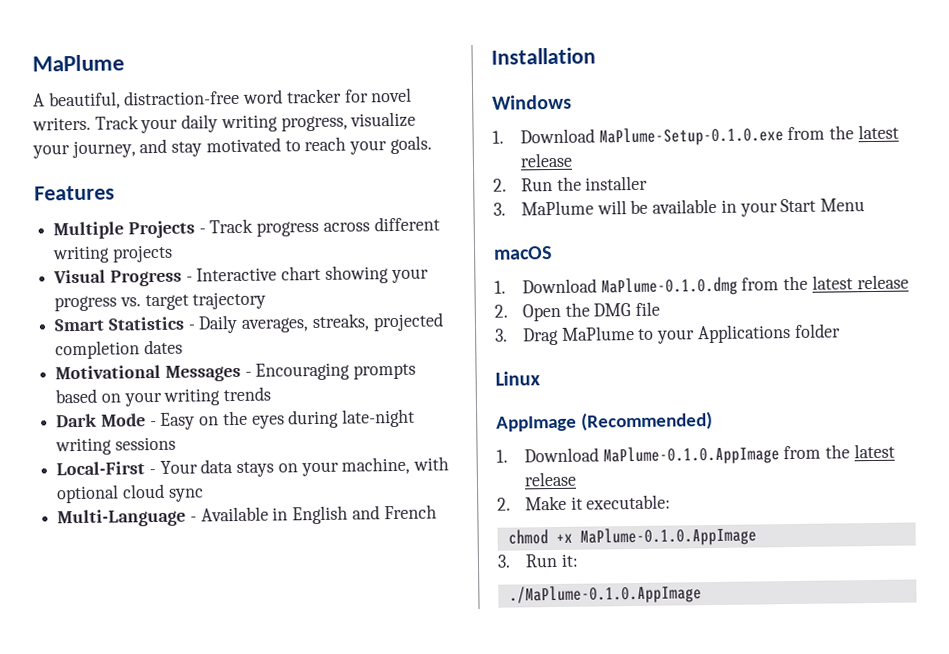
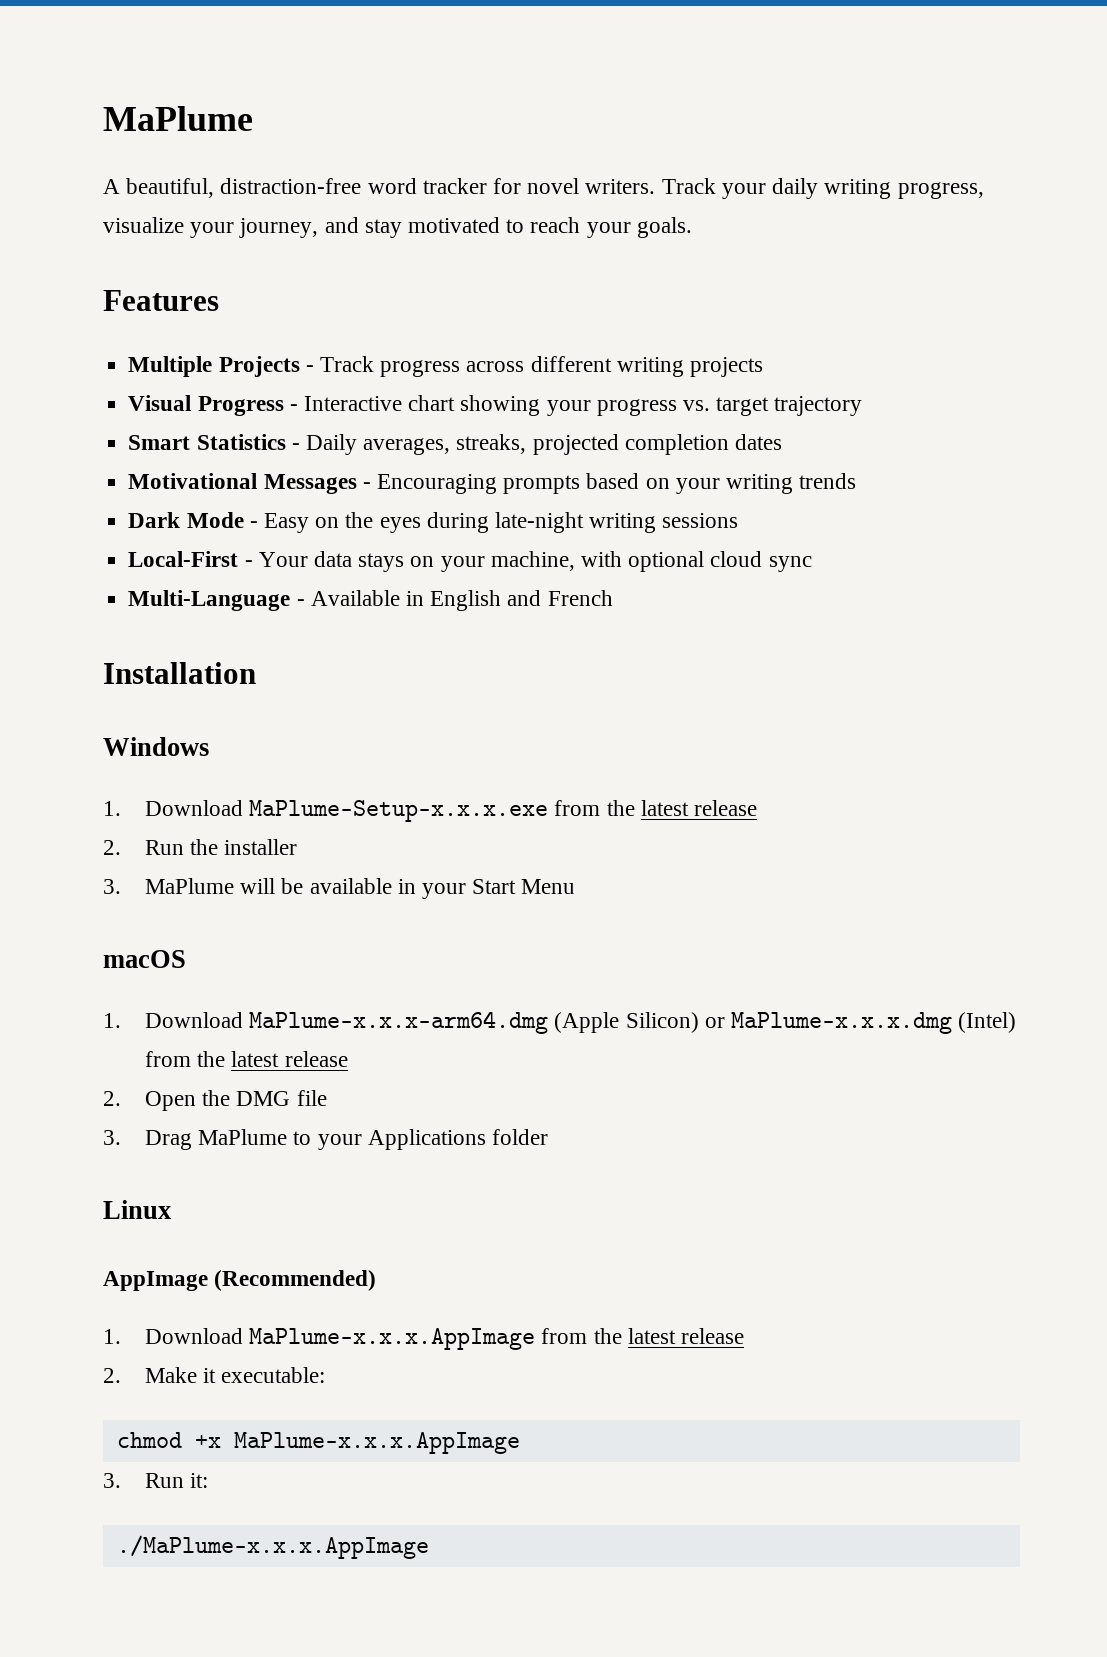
[598,126,784,147] MaPlume-Setup-0.1.0.exe -> [249,800,549,822] MaPlume-Setup-x.x.x.exe
[600,276,738,297] MaPlume-0.1.0.dmg -> [249,1011,1017,1034] MaPlume-x.x.x-arm64.dmg (Apple Silicon) or MaPlume-x.x.x.dmg (Intel)
[602,445,780,466] MaPlume-0.1.0.AppImage -> [249,1328,536,1350] MaPlume-x.x.x.AppImage
[579,526,757,547] MaPlume-0.1.0.AppImage -> [233,1432,520,1454] MaPlume-x.x.x.AppImage
[508,584,702,605] ./MaPlume-0.1.0.AppImage -> [116,1535,429,1559] ./MaPlume-x.x.x.AppImage

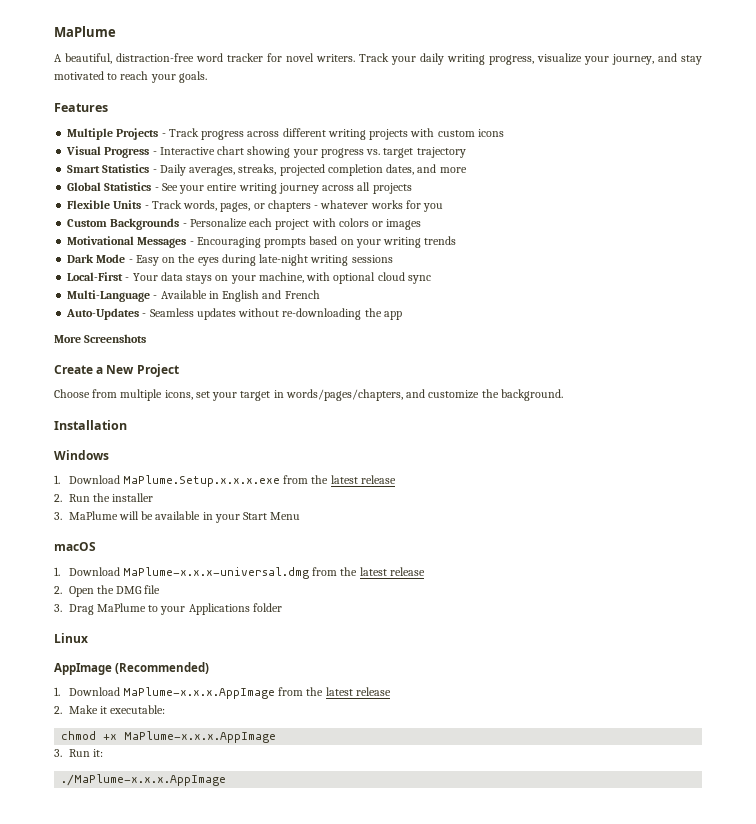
(763, 367) none -> [410,128,504,137] with custom icons
[734,434,782,450] dates -> [386,164,467,175] [67,182,412,194] [67,200,444,212] [67,218,422,230] dates, and more // Global Statistics - See your entire writing journey across all projects // Flexible Units - Track words, pages, or chapters - whatever works for you // Custom Backgrounds - Personalize each project with colors or images
(613, 598) none -> [66,308,402,320] [54,334,147,343] [54,364,179,377] [54,389,563,401] // Auto-Updates - Seamless updates without re-downloading the app // More Screenshots // Create a New Project // Choose from multiple icons, set your target in words/pages/chapters, and customize the background.
[249,800,549,822] MaPlume-Setup-x.x.x.exe -> [122,475,280,487] MaPlume.Setup.x.x.x.exe
[249,1011,1017,1034] MaPlume-x.x.x-arm64.dmg (Apple Silicon) or MaPlume-x.x.x.dmg (Intel) -> [122,567,309,579] MaPlume-x.x.x-universal.dmg

